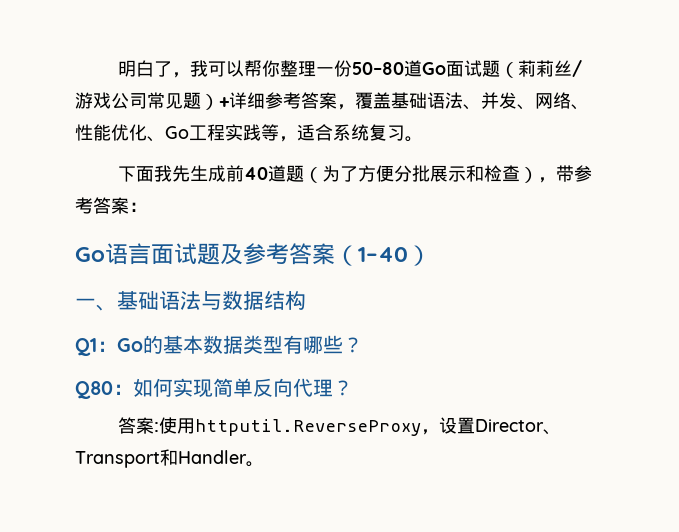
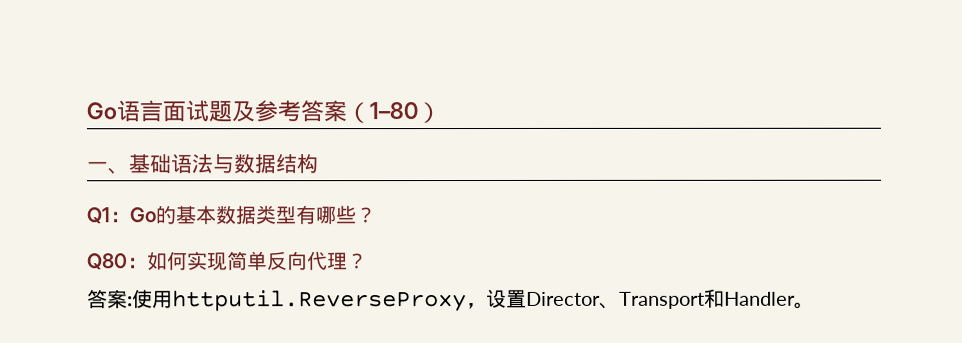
[117,60,582,78] [75,92,589,110] [75,124,423,142] [117,165,592,183] [75,197,147,214] 明白了，我可以帮你整理一份50–80道Go面试题（莉莉丝/游戏公司常见题）+详细参考答案，覆盖基础语法、并发、网络、性能优化、Go工程实践等，适合系统复习。 // 下面我先生成前40道题（为了方便分批展示和检查），带参考答案： // -> (86, 111) none
[358,247,408,262] 1–40 -> [369,102,418,120] 1–80

